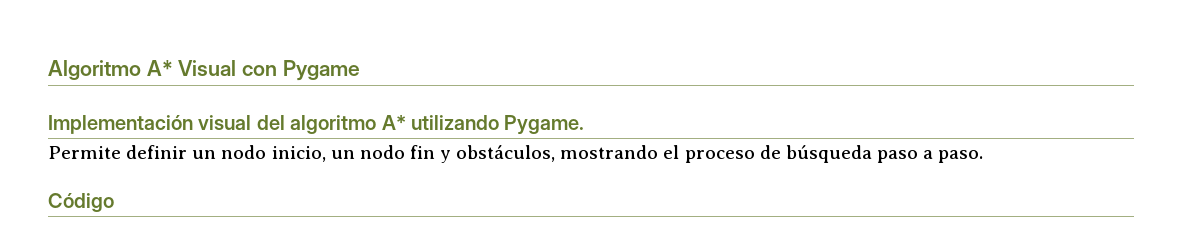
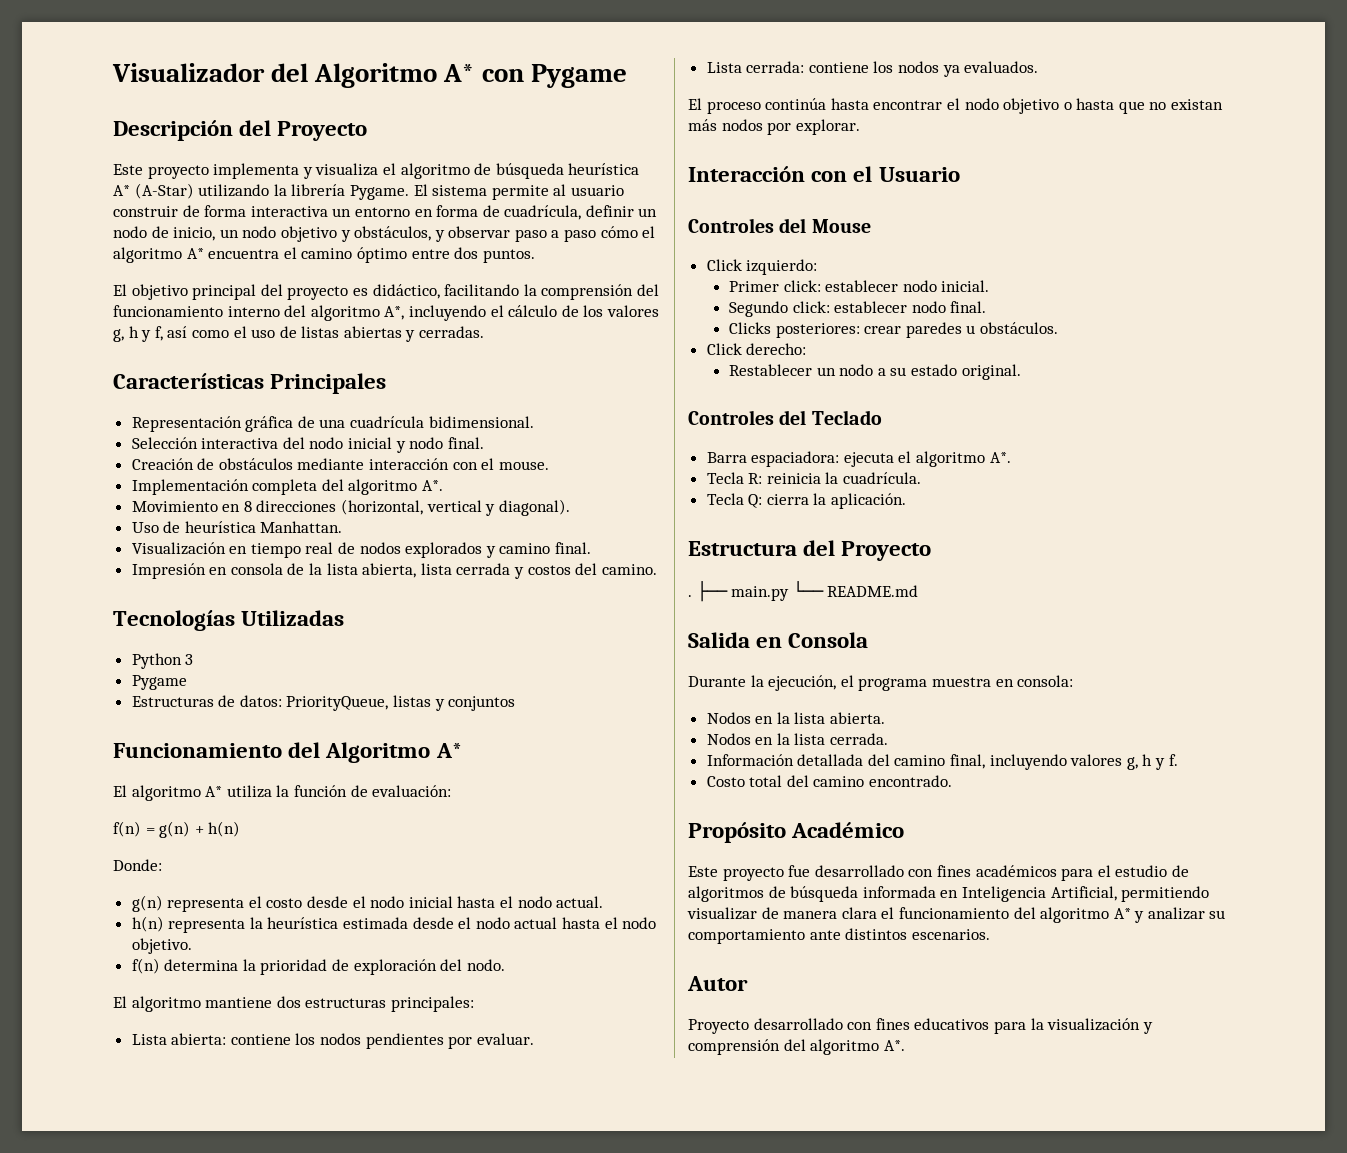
[48,60,237,80] Algoritmo A* Visual -> [112,63,475,88] Visualizador del Algoritmo A*
[48,115,585,135] [48,145,984,163] [48,193,114,212] Implementación visual del algoritmo A* utilizando Pygame. // Permite definir un nodo inicio, un nodo fin y obstáculos, mostrando el proceso de búsqueda paso a paso. // Código -> [113,120,368,141] [113,163,640,179] [113,183,624,200] [113,205,658,220] [113,226,656,242] [113,247,535,263] [113,284,659,300] [113,305,659,321] [113,326,485,342] [113,373,387,394] [131,416,534,432] [131,437,484,453] [131,458,549,470] [131,479,444,495] [131,499,570,516] [131,521,343,533] [131,542,592,558] [131,563,657,579] [113,610,345,631] [131,653,194,669] [131,675,187,690] [131,695,516,711] [113,742,462,763] [113,785,452,801] [113,821,241,838] [113,859,162,871] [131,895,604,912] [131,916,657,933] [131,938,192,954] [131,958,505,975] [113,996,474,1012] [131,1033,534,1049] [706,61,1039,77] [688,98,1224,114] [688,119,860,135] [688,166,960,182] [688,218,871,233] [706,259,818,275] [728,280,990,292] [728,301,987,317] [728,322,1058,338] [706,343,807,355] [728,364,1021,380] [688,410,882,425] [706,451,1011,467] [706,472,922,484] [706,493,907,509] [688,540,932,561] [688,581,919,602] [688,632,869,648] [688,675,1074,691] [706,712,886,724] [706,733,889,745] [706,754,1178,770] [706,775,953,787] [688,822,905,843] [688,865,1189,881] [688,886,1210,902] [687,907,1226,923] [688,928,990,944] [687,976,748,991] [688,1018,1153,1034] [688,1039,905,1055] Descripción del Proyecto // Este proyecto implementa y visualiza el algoritmo de búsqueda heurística A* (A-Star) utilizando la librería Pygame. El sistema permite al usuario construir de forma interactiva un entorno en forma de cuadrícula, definir un nodo de inicio, un nodo objetivo y obstáculos, y observar paso a paso cómo el algoritmo A* encuentra el camino óptimo entre dos puntos. // El objetivo principal del proyecto es didáctico, facilitando la comprensión del funcionamiento interno del algoritmo A*, incluyendo el cálculo de los valores g, h y f, así como el uso de listas abiertas y cerradas. // Características Principales // Representación gráfica de una cuadrícula bidimensional. // Selección interactiva del nodo inicial y nodo final. // Creación de obstáculos mediante interacción con el mouse. // Implementación completa del algoritmo A*. // Movimiento en 8 direcciones (horizontal, vertical y diagonal). // Uso de heurística Manhattan. // Visualización en tiempo real de nodos explorados y camino final. // Impresión en consola de la lista abierta, lista cerrada y costos del camino. // Tecnologías Utilizadas // Python 3 // Pygame // Estructuras de datos: PriorityQueue, listas y conjuntos // Funcionamiento del Algoritmo A* // El algoritmo A* utiliza la función de evaluación: // f(n) = g(n) + h(n) // Donde: // g(n) representa el costo desde el nodo inicial hasta el nodo actual. // h(n) representa la heurística estimada desde el nodo actual hasta el nodo objetivo. // f(n) determina la prioridad de exploración del nodo. // El algoritmo mantiene dos estructuras principales: // Lista abierta: contiene los nodos pendientes por evaluar. // Lista cerrada: contiene los nodos ya evaluados. // El proceso continúa hasta encontrar el nodo objetivo o hasta que no existan más nodos por explorar. // Interacción con el Usuario // Controles del Mouse // Click izquierdo: // Primer click: establecer nodo inicial. // Segundo click: establecer nodo final. // Clicks posteriores: crear paredes u obstáculos. // Click derecho: // Restablecer un nodo a su estado original. // Controles del Teclado // Barra espaciadora: ejecuta el algoritmo A*. // Tecla R: reinicia la cuadrícula. // Tecla Q: cierra la aplicación. // Estructura del Proyecto // . ├── main.py └── README.md // Salida en Consola // Durante la ejecución, el programa muestra en consola: // Nodos en la lista abierta. // Nodos en la lista cerrada. // Información detallada del camino final, incluyendo valores g, h y f. // Costo total del camino encontrado. // Propósito Académico // Este proyecto fue desarrollado con fines académicos para el estudio de algoritmos de búsqueda informada en Inteligencia Artificial, permitiendo visualizar de manera clara el funcionamiento del algoritmo A* y analizar su comportamiento ante distintos escenarios. // Autor // Proyecto desarrollado con fines educativos para la visualización y comprensión del algoritmo A*.

